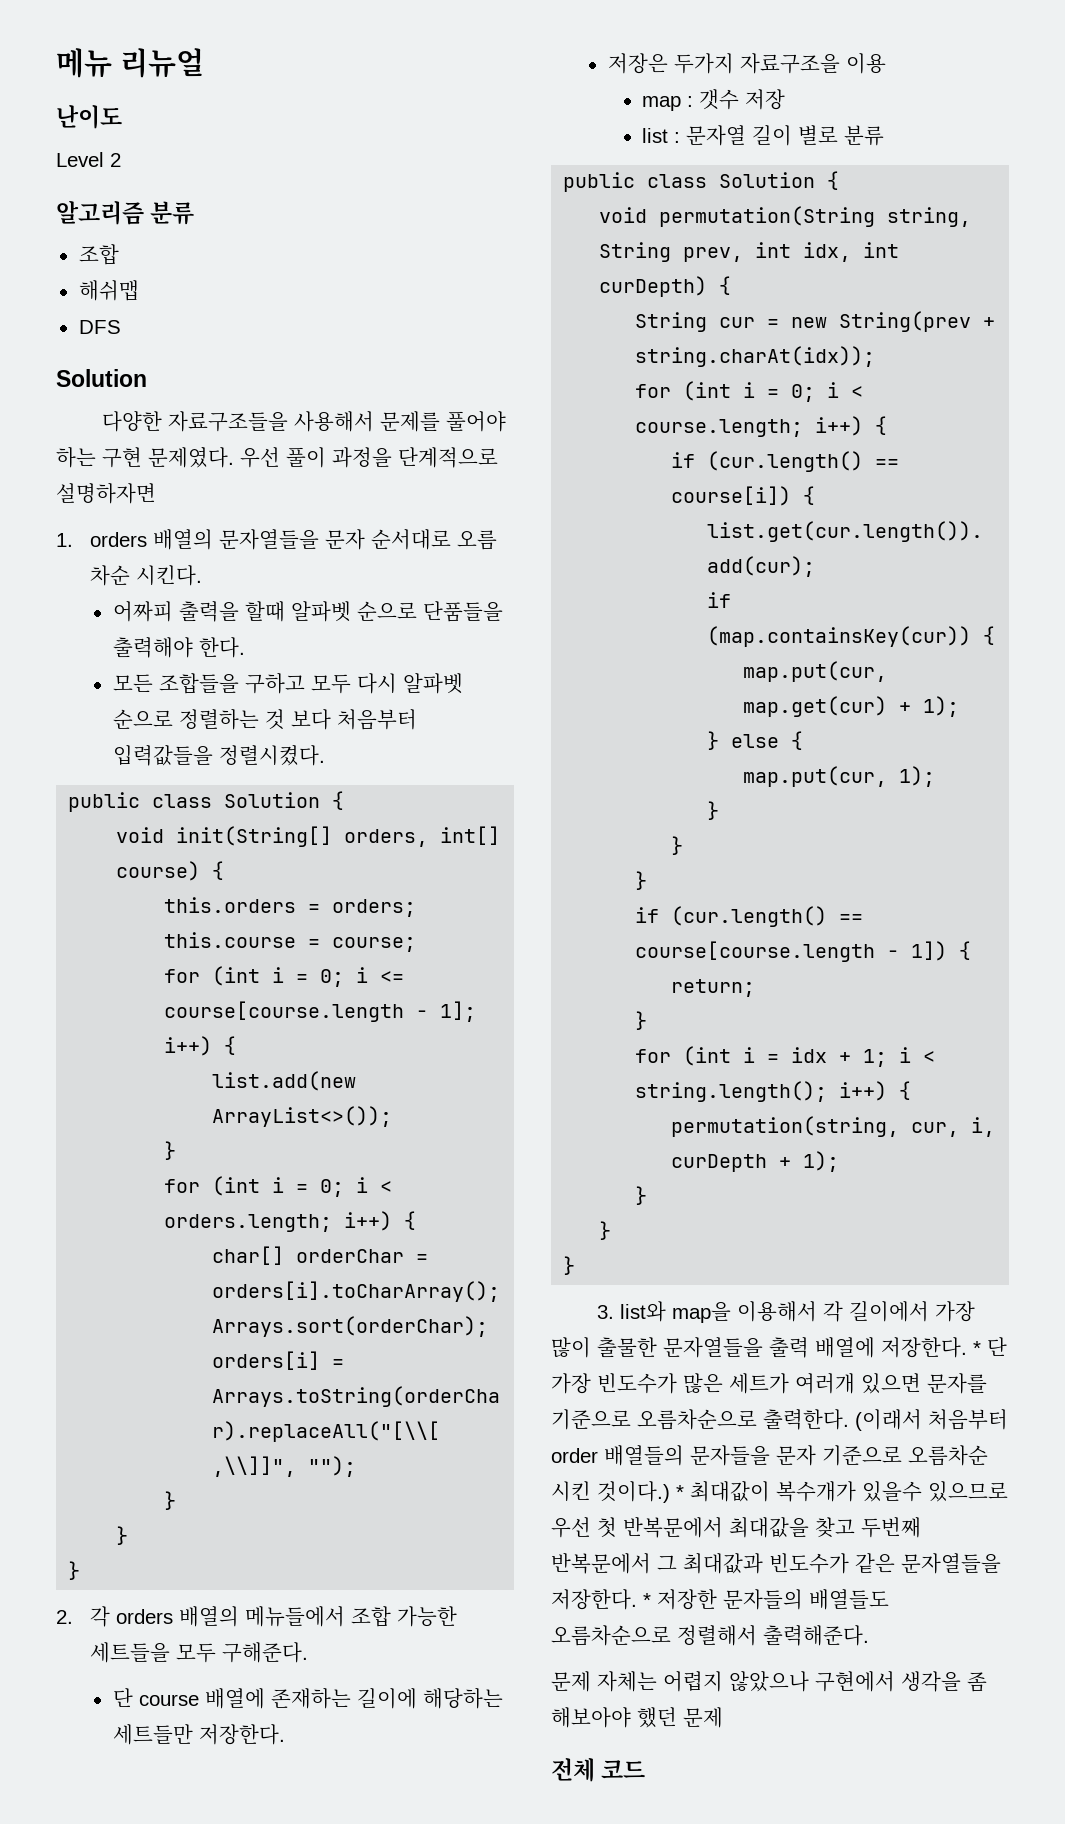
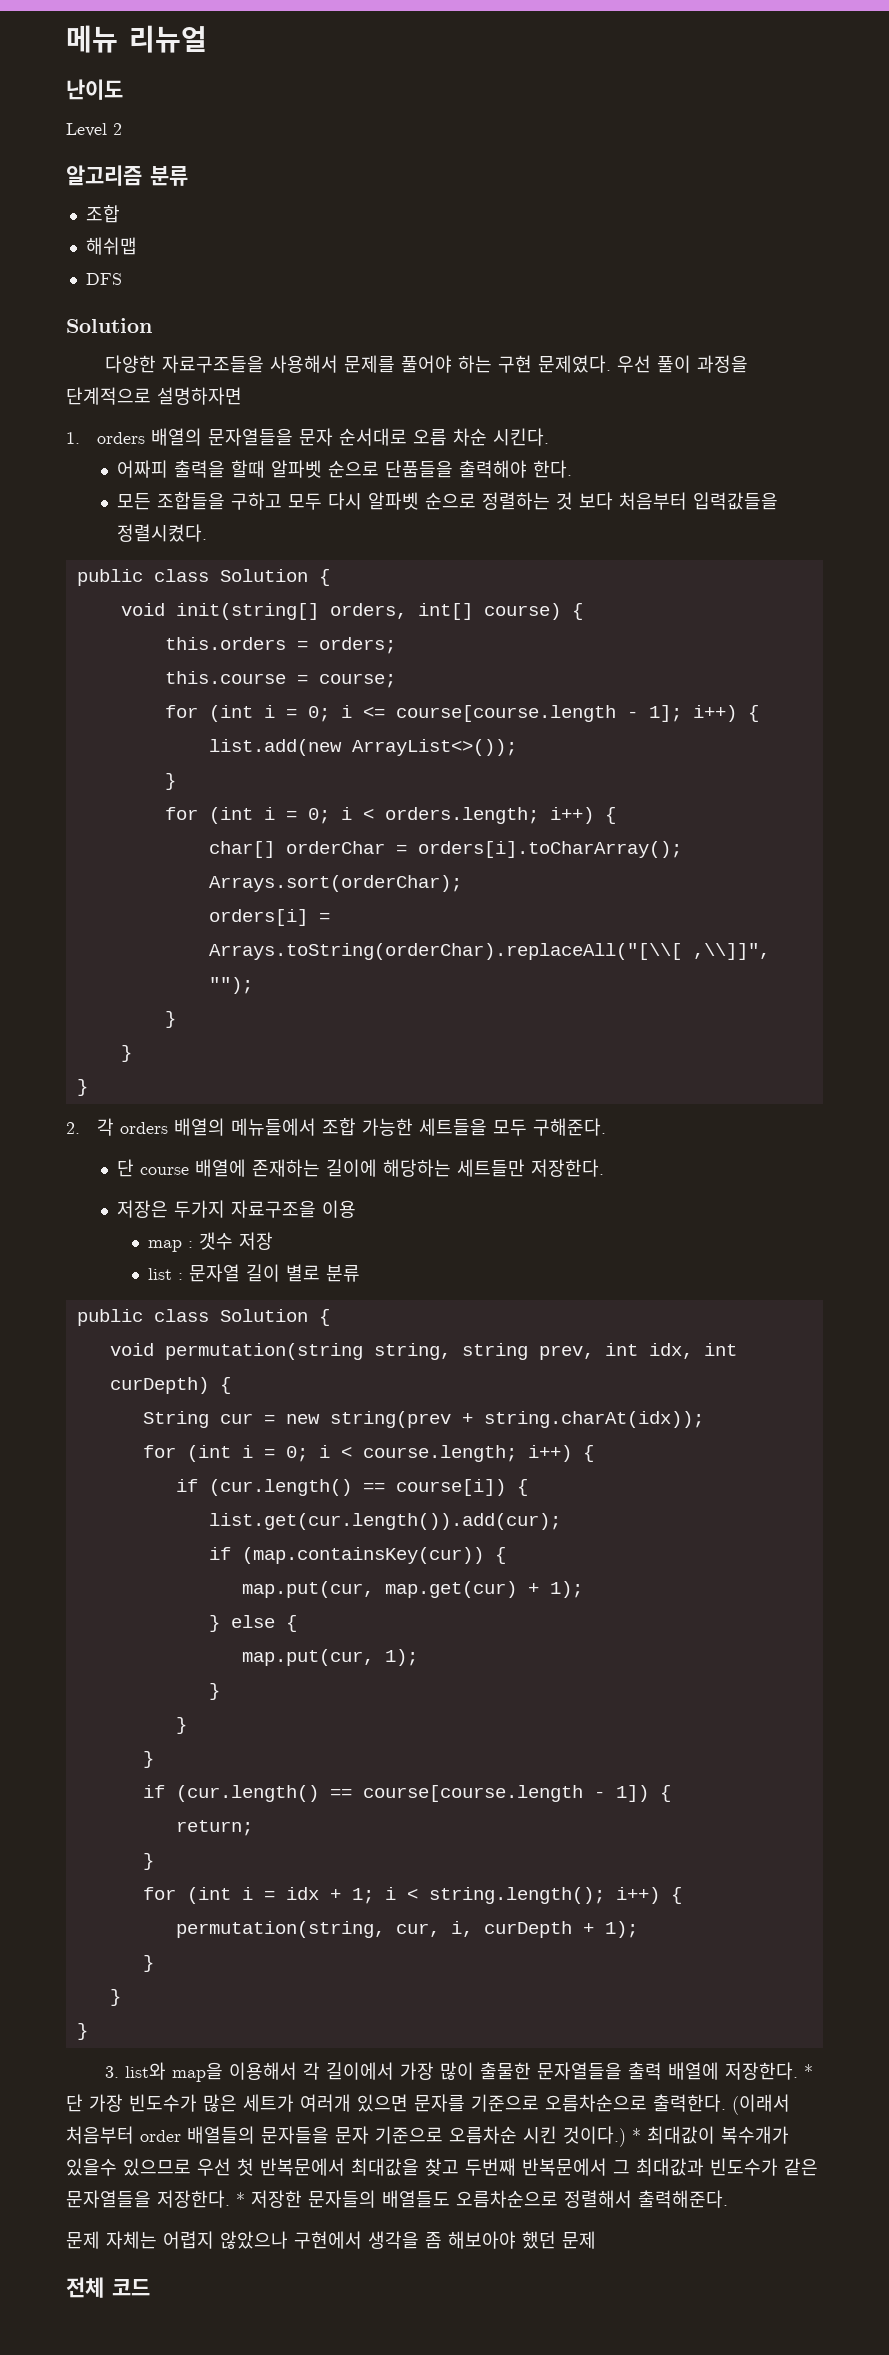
[176,826,333,847] init(String[] -> [175,603,319,620] init(string[]
[659,206,972,227] [599,242,672,262] permutation(String string, String -> [164,1343,528,1360] permutation(string string, string
[839,311,972,332] String(prev -> [329,1411,451,1428] string(prev

